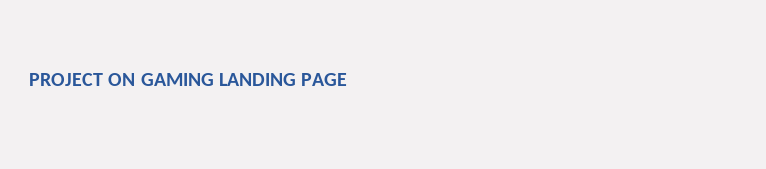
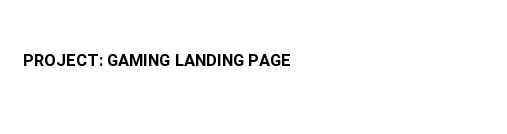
[29,73,136,86] PROJECT ON -> [23,54,103,66] PROJECT:

